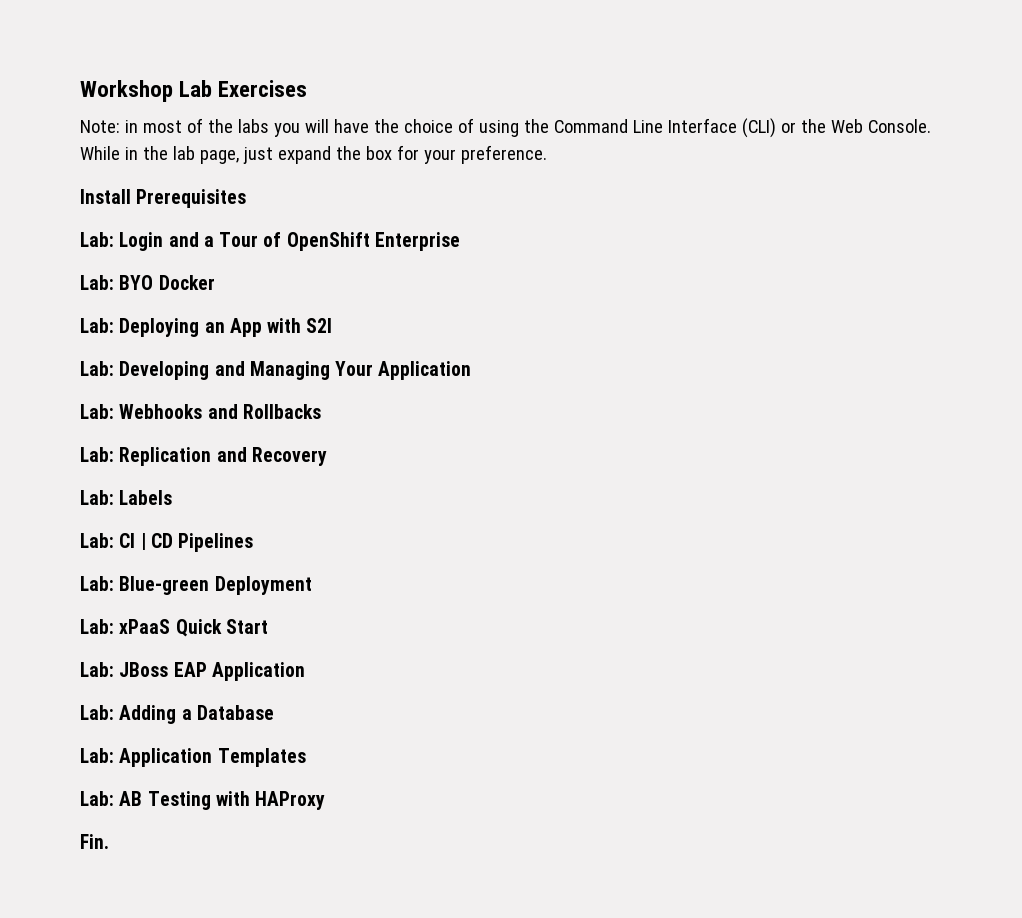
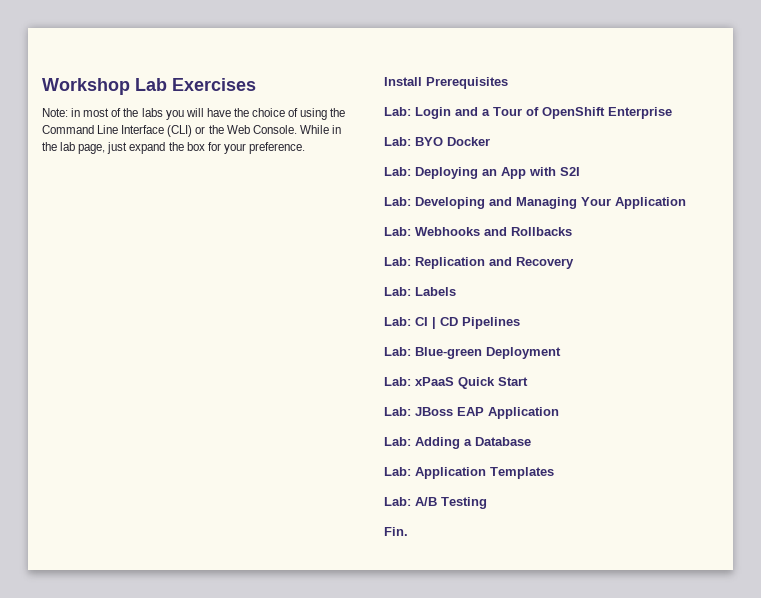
[119,791,143,806] AB -> [415,497,437,506] A/B
[215,791,326,810] with HAProxy -> (487, 503) none

